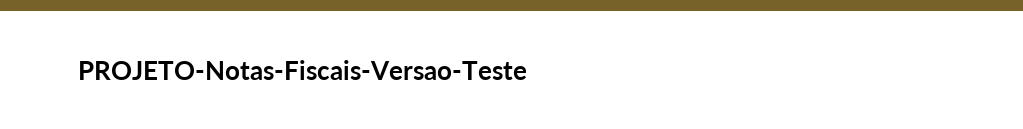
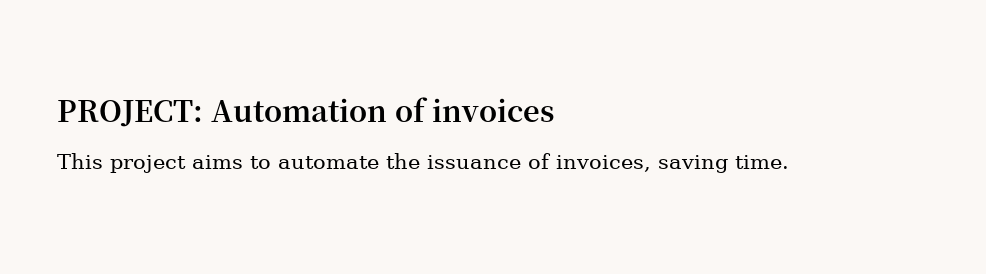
[78,60,527,80] PROJETO-Notas-Fiscais-Versao-Teste -> [57,97,555,127] [57,153,789,173] PROJECT: Automation of invoices // This project aims to automate the issuance of invoices, saving time.

